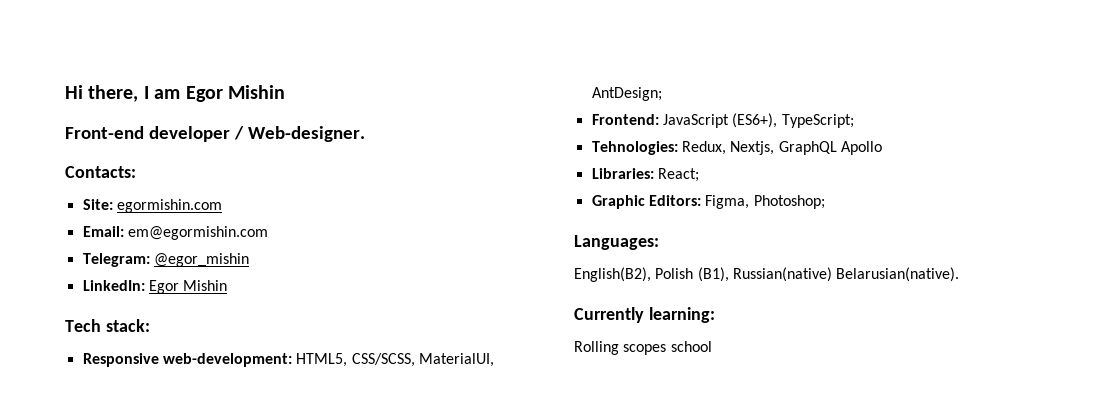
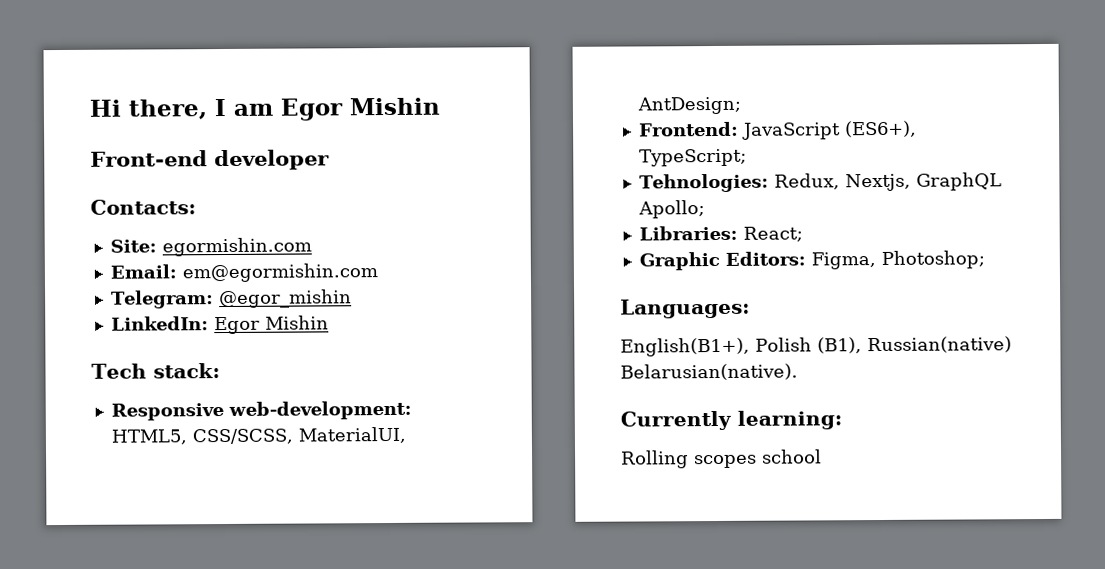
[233,126,365,142] / Web-designer. -> (330, 160) none
[840,141,882,155] Apollo -> [637,200,705,219] Apollo;
[574,267,651,282] English(B2), -> [620,337,750,357] English(B1+),

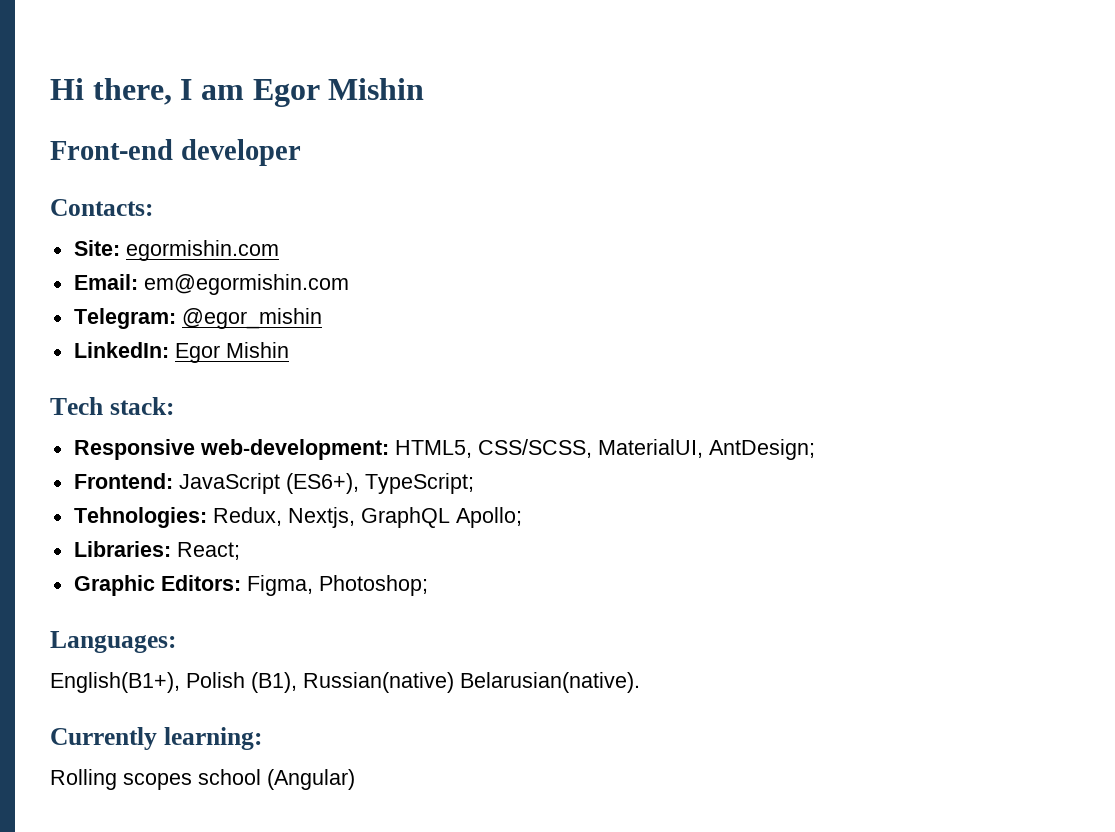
(822, 456) none -> [267,769,355,790] (Angular)

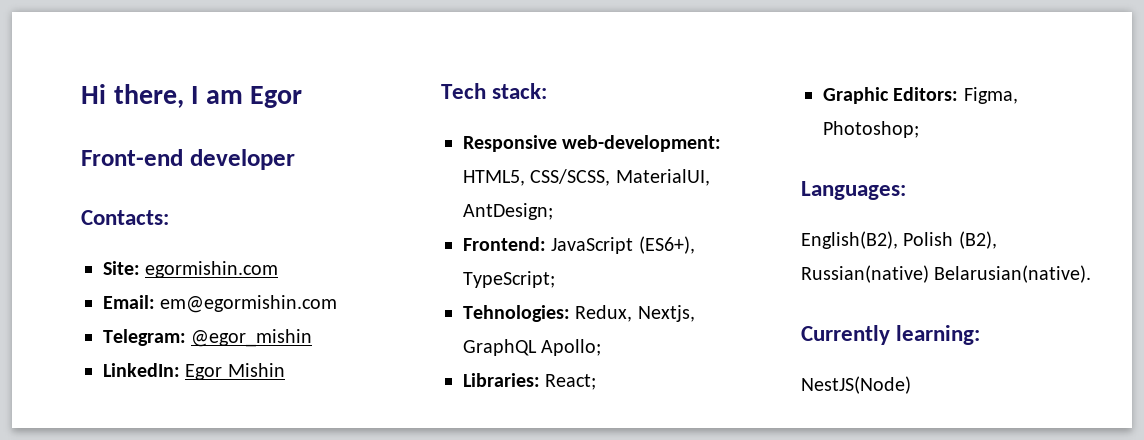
[328,78,425,100] Mishin -> (303, 97) none
[50,672,297,693] English(B1+), Polish (B1), -> [801,231,997,249] English(B2), Polish (B2),
[50,769,355,790] Rolling scopes school (Angular) -> [801,376,911,394] NestJS(Node)

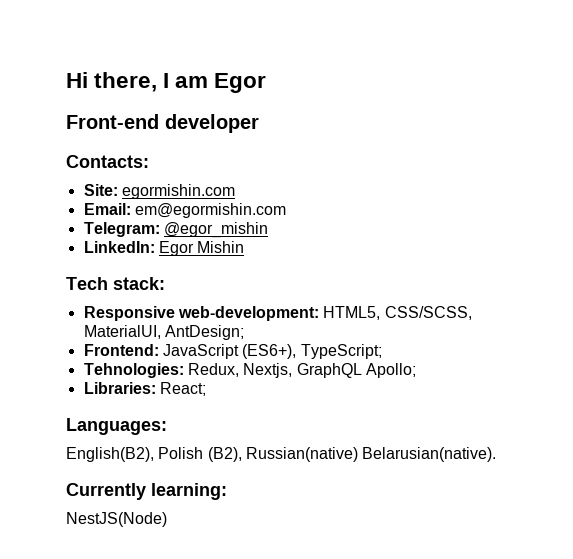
[823,87,1018,104] [823,121,919,138] // Graphic Editors: Figma, Photoshop; -> (206, 389) none

